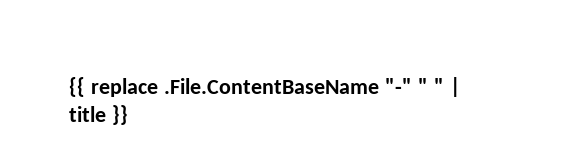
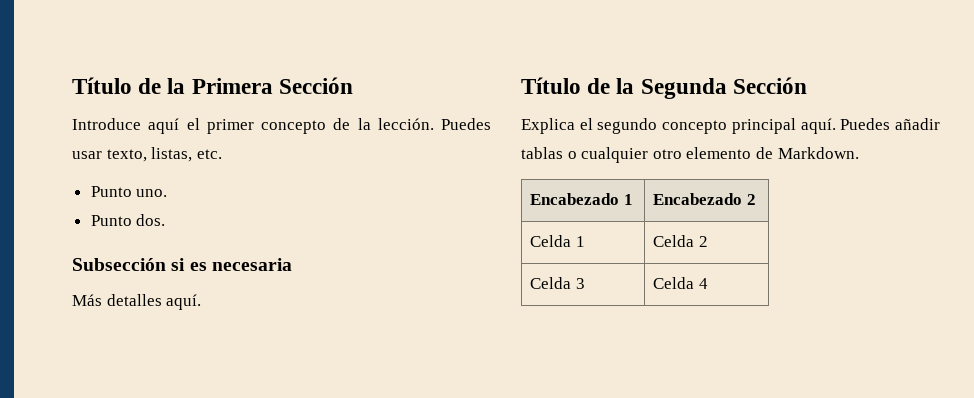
[69,77,460,97] [69,105,128,125] {{ replace .File.ContentBaseName "-" " " | title }} -> [72,77,353,94] [72,118,491,134] [72,147,222,162] [90,186,168,197] [90,214,166,226] [72,258,292,271] [72,294,202,310] [521,77,807,99] [521,118,940,134] [521,147,859,163] [530,193,633,205] [653,193,756,205] [530,235,585,247] [653,235,708,247] [530,277,585,289] [653,277,708,289] Título de la Primera Sección // Introduce aquí el primer concepto de la lección. Puedes usar texto, listas, etc. // Punto uno. // Punto dos. // Subsección si es necesaria // Más detalles aquí. // Título de la Segunda Sección // Explica el segundo concepto principal aquí. Puedes añadir tablas o cualquier otro elemento de Markdown. // Encabezado 1 | Encabezado 2 // Celda 1 | Celda 2 // Celda 3 | Celda 4

